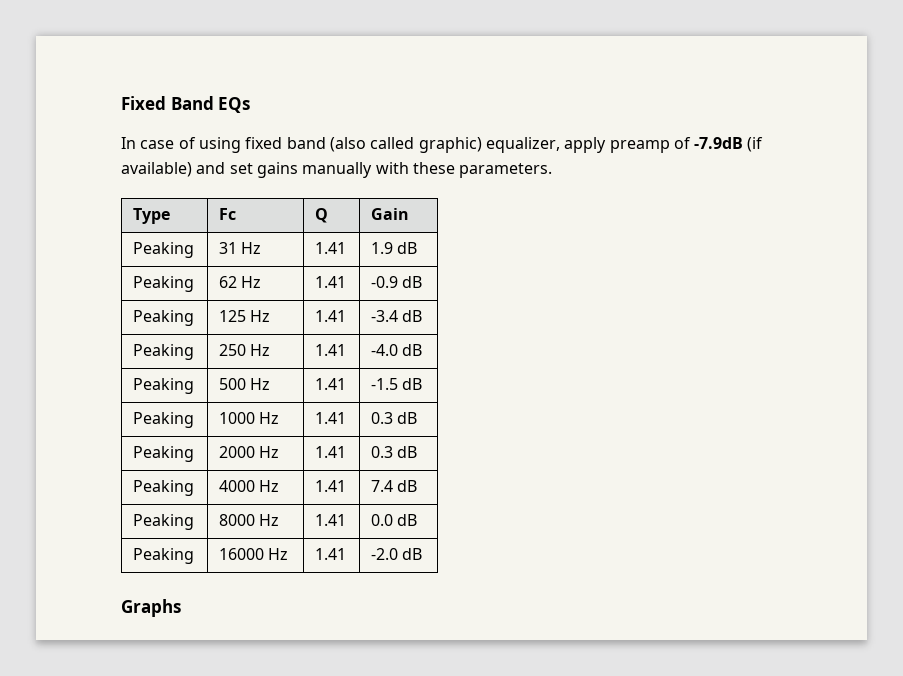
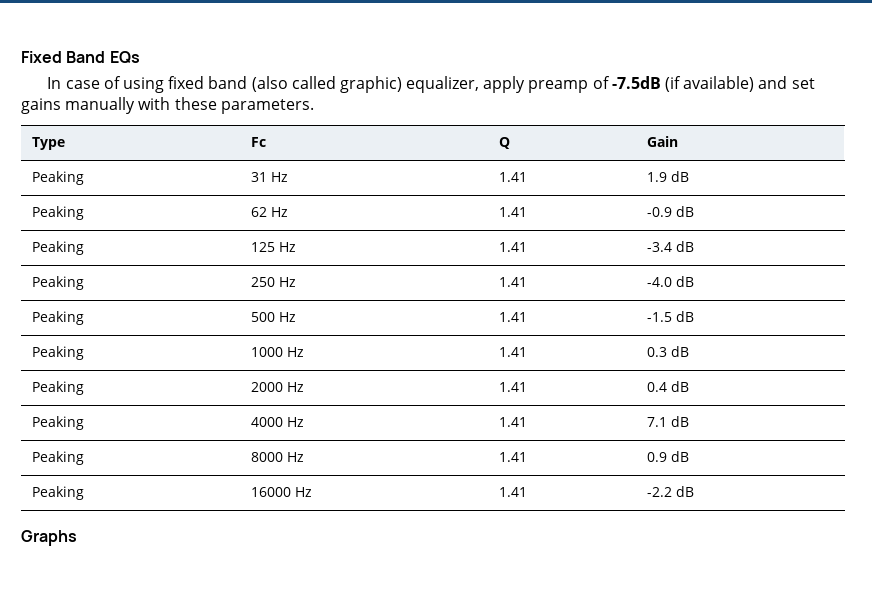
[694,137,744,149] -7.9dB -> [611,76,661,89] -7.5dB
[371,446,394,458] 0.3 -> [646,382,667,392] 0.4
[371,480,394,492] 7.4 -> [646,417,667,427] 7.1
[371,514,394,526] 0.0 -> [646,452,667,462] 0.9
[371,548,399,560] -2.0 -> [646,487,672,497] -2.2

